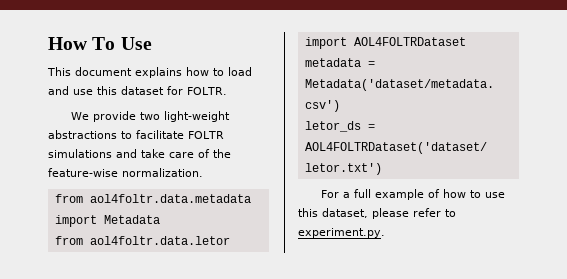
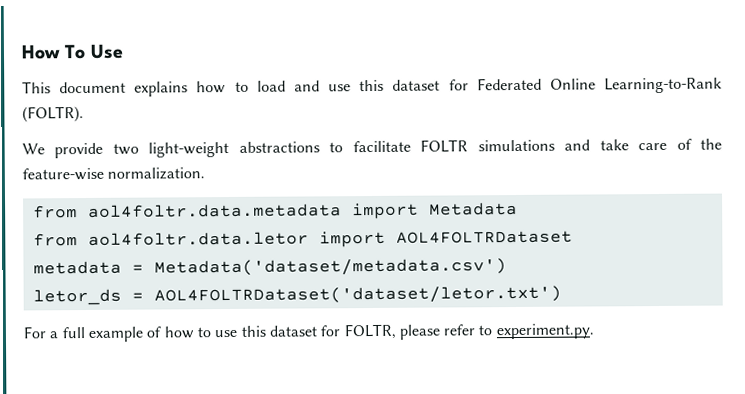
[187,87,227,95] FOLTR. -> [476,77,722,94] [22,106,84,123] Federated Online Learning-to-Rank (FOLTR).
[322,208,368,218] dataset, -> [268,323,396,340] dataset for FOLTR,

